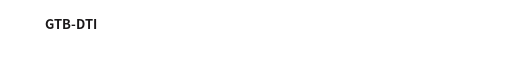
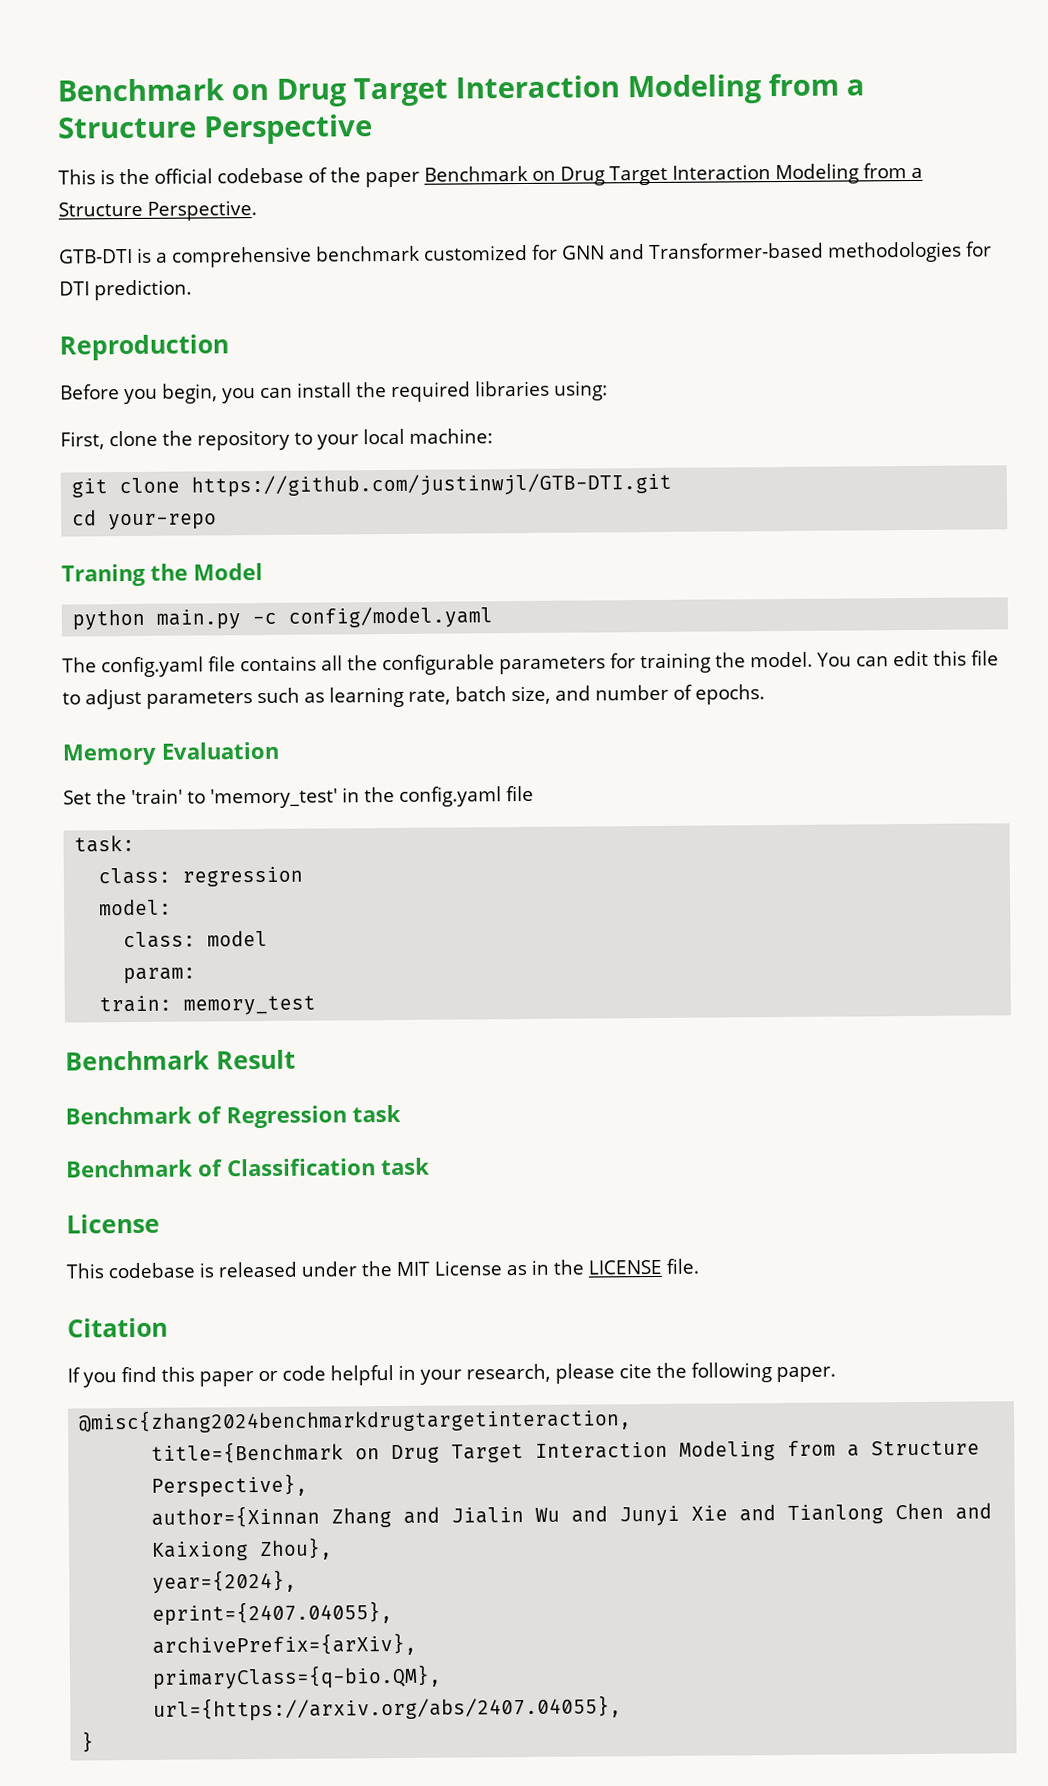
[45,19,97,29] GTB-DTI -> [57,73,865,107] [58,114,373,145] [58,163,923,188] [58,200,257,221] [59,241,992,268] [59,279,192,301] [59,334,229,361] [60,380,608,405] [60,428,493,451] [71,472,673,498] [72,509,218,531] [61,562,263,587] [72,606,494,631] [62,650,999,678] [62,684,765,710] [62,741,279,766] [63,785,534,809] [74,834,136,853] [98,866,304,887] [99,898,173,916] [123,929,269,949] [123,967,197,985] [99,995,317,1016] [65,1049,296,1071] [65,1104,401,1129] [66,1157,430,1178] [66,1213,160,1234] [66,1258,699,1279] [67,1317,168,1338] [67,1362,836,1388] [78,1407,633,1434] [151,1440,981,1464] [151,1473,309,1498] [151,1502,993,1528] [151,1537,334,1561] [152,1569,298,1594] [152,1601,394,1626] [152,1632,418,1657] [152,1664,443,1690] [153,1695,623,1722] [81,1731,95,1753] Benchmark on Drug Target Interaction Modeling from a Structure Perspective // This is the official codebase of the paper Benchmark on Drug Target Interaction Modeling from a Structure Perspective. // GTB-DTI is a comprehensive benchmark customized for GNN and Transformer-based methodologies for DTI prediction. // Reproduction // Before you begin, you can install the required libraries using: // First, clone the repository to your local machine: // git clone https://github.com/justinwjl/GTB-DTI.git // cd your-repo // Traning the Model // python main.py -c config/model.yaml // The config.yaml file contains all the configurable parameters for training the model. You can edit this file to adjust parameters such as learning rate, batch size, and number of epochs. // Memory Evaluation // Set the 'train' to 'memory_test' in the config.yaml file // task: // class: regression // model: // class: model // param: // train: memory_test // Benchmark Result // Benchmark of Regression task // Benchmark of Classification task // License // This codebase is released under the MIT License as in the LICENSE file. // Citation // If you find this paper or code helpful in your research, please cite the following paper. // @misc{zhang2024benchmarkdrugtargetinteraction, // title={Benchmark on Drug Target Interaction Modeling from a Structure Perspective}, // author={Xinnan Zhang and Jialin Wu and Junyi Xie and Tianlong Chen and Kaixiong Zhou}, // year={2024}, // eprint={2407.04055}, // archivePrefix={arXiv}, // primaryClass={q-bio.QM}, // url={https://arxiv.org/abs/2407.04055}, // }

